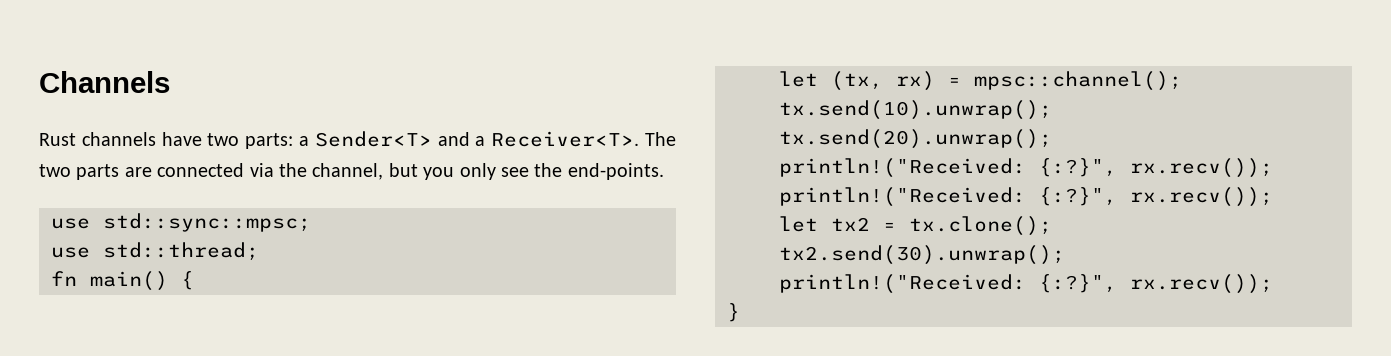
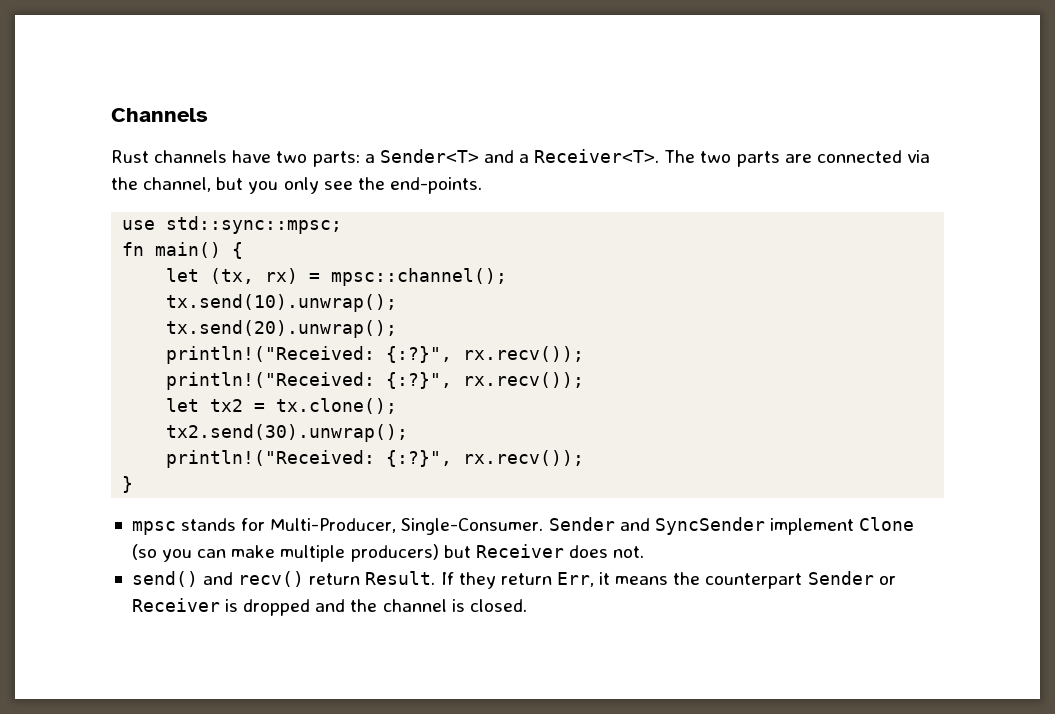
[51,242,259,261] // use std::thread; -> (343, 225) none
(740, 312) none -> [131,517,915,535] [131,544,645,562] [131,571,896,589] [131,598,527,616] // mpsc stands for Multi-Producer, Single-Consumer. Sender and SyncSender implement Clone (so you can make multiple producers) but Receiver does not. // send() and recv() return Result. If they return Err, it means the counterpart Sender or Receiver is dropped and the channel is closed.

